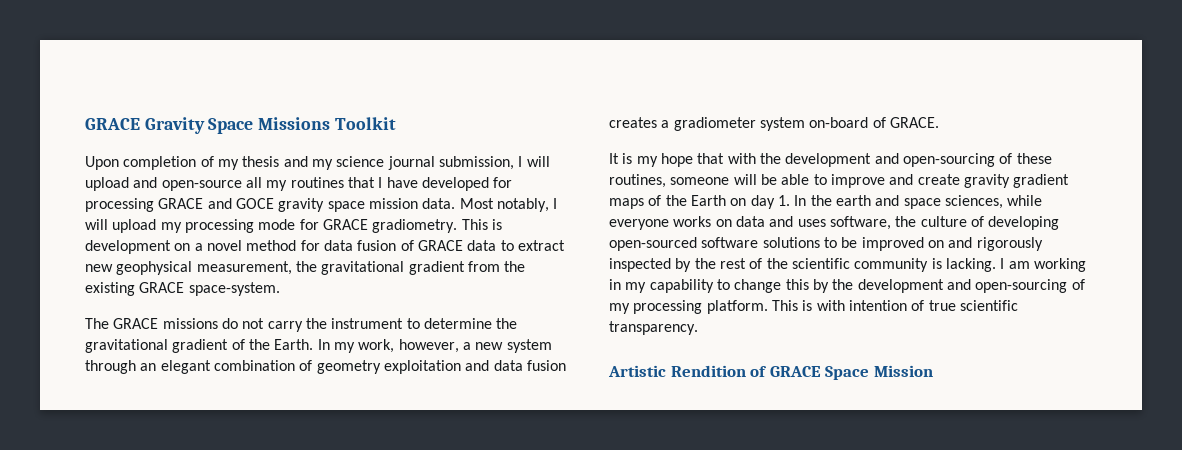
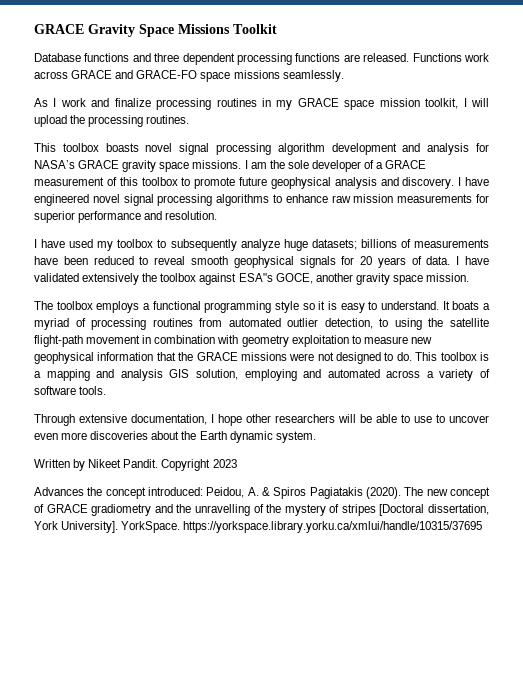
[85,156,550,170] [85,177,513,191] [85,198,558,212] [85,219,502,233] [85,240,565,254] [85,261,526,275] [85,282,280,296] [85,318,518,332] [85,339,552,353] [85,360,566,374] [609,117,939,131] [609,153,1052,167] [609,174,1070,188] [609,195,1043,209] [609,216,1060,230] [609,237,1043,251] [609,258,1086,272] [609,279,1085,293] [609,300,1018,314] [609,321,698,335] [608,365,933,380] Upon completion of my thesis and my science journal submission, I will upload and open-source all my routines that I have developed for processing GRACE and GOCE gravity space mission data. Most notably, I will upload my processing mode for GRACE gradiometry. This is development on a novel method for data fusion of GRACE data to extract new geophysical measurement, the gravitational gradient from the existing GRACE space-system. // The GRACE missions do not carry the instrument to determine the gravitational gradient of the Earth. In my work, however, a new system through an elegant combination of geometry exploitation and data fusion creates a gradiometer system on-board of GRACE. // It is my hope that with the development and open-sourcing of these routines, someone will be able to improve and create gravity gradient maps of the Earth on day 1. In the earth and space sciences, while everyone works on data and uses software, the culture of developing open-sourced software solutions to be improved on and rigorously inspected by the rest of the scientific community is lacking. I am working in my capability to change this by the development and open-sourcing of my processing platform. This is with intention of true scientific transparency. // Artistic Rendition of GRACE Space Mission -> [34,53,489,65] [34,70,344,82] [34,98,490,110] [34,115,190,127] [34,143,490,155] [34,160,427,172] [34,177,489,189] [34,194,490,206] [34,211,218,223] [34,239,489,251] [34,256,489,268] [34,273,470,285] [34,301,491,313] [34,318,490,330] [34,335,432,347] [34,352,489,364] [34,369,490,381] [34,386,107,395] [34,414,489,426] [34,431,316,443] [34,459,237,471] [34,487,490,499] [34,504,489,516] [34,521,483,533] Database functions and three dependent processing functions are released. Functions work across GRACE and GRACE-FO space missions seamlessly. // As I work and finalize processing routines in my GRACE space mission toolkit, I will upload the processing routines. // This toolbox boasts novel signal processing algorithm development and analysis for NASA’s GRACE gravity space missions. I am the sole developer of a GRACE measurement of this toolbox to promote future geophysical analysis and discovery. I have engineered novel signal processing algorithms to enhance raw mission measurements for superior performance and resolution. // I have used my toolbox to subsequently analyze huge datasets; billions of measurements have been reduced to reveal smooth geophysical signals for 20 years of data. I have validated extensively the toolbox against ESA"s GOCE, another gravity space mission. // The toolbox employs a functional programming style so it is easy to understand. It boats a myriad of processing routines from automated outlier detection, to using the satellite flight-path movement in combination with geometry exploitation to measure new geophysical information that the GRACE missions were not designed to do. This toolbox is a mapping and analysis GIS solution, employing and automated across a variety of software tools. // Through extensive documentation, I hope other researchers will be able to use to uncover even more discoveries about the Earth dynamic system. // Written by Nikeet Pandit. Copyright 2023 // Advances the concept introduced: Peidou, A. & Spiros Pagiatakis (2020). The new concept of GRACE gradiometry and the unravelling of the mystery of stripes [Doctoral dissertation, York University]. YorkSpace. https://yorkspace.library.yorku.ca/xmlui/handle/10315/37695

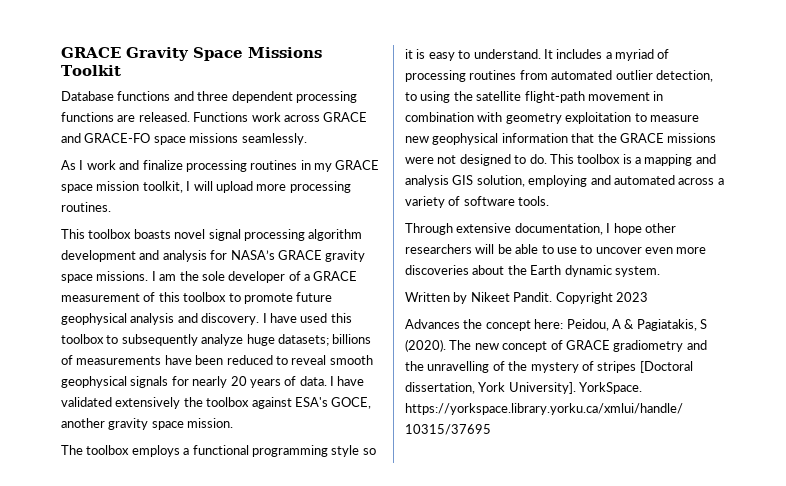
[70,115,86,124] the -> [256,184,287,191] more
[34,194,490,206] [34,211,218,223] [34,239,114,251] engineered novel signal processing algorithms to enhance raw mission measurements for superior performance and resolution. // I have used my -> [300,313,352,323] used this
(355, 260) none -> [192,376,228,388] nearly
[238,273,273,282] ESA"s -> [294,397,328,407] ESA's
[452,301,480,310] boats -> [556,49,603,59] includes
[148,487,363,499] introduced: Peidou, A. & Spiros Pagiatakis -> [534,319,707,331] here: Peidou, A & Pagiatakis, S

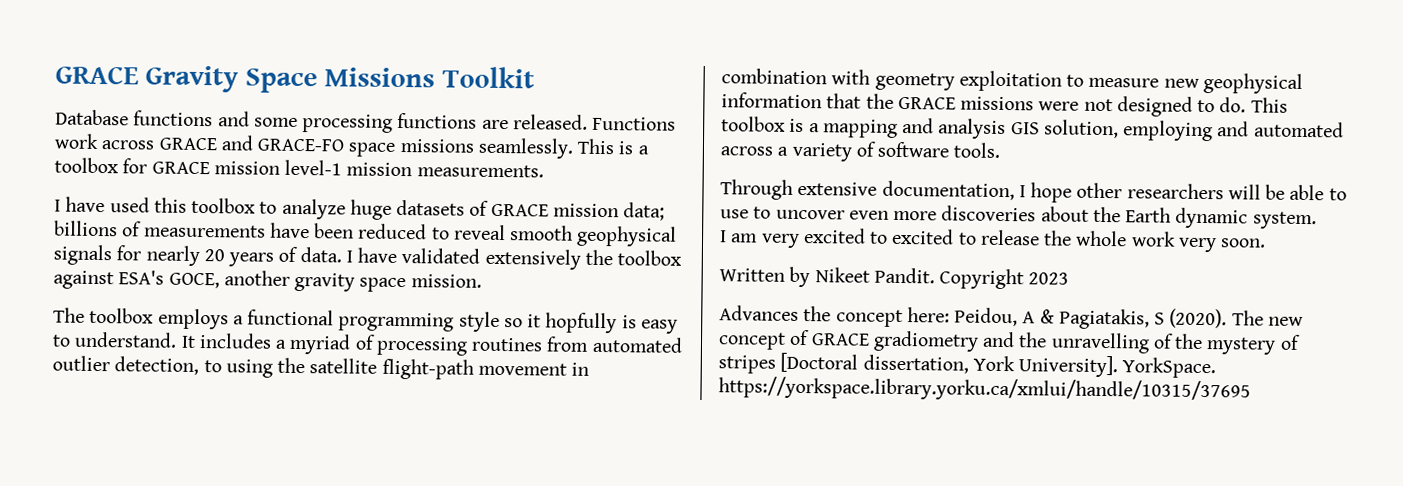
[197,91,293,103] three dependent -> [253,117,298,127] some
[61,160,380,172] [61,181,351,193] [61,202,111,212] [61,229,363,241] [61,250,366,262] [61,271,358,283] [61,292,333,304] [61,313,260,325] // As I work and finalize processing routines in my GRACE space mission toolkit, I will upload more processing routines. // This toolbox boasts novel signal processing algorithm development and analysis for NASA’s GRACE gravity space missions. I am the sole developer of a GRACE measurement of this toolbox to promote future geophysical analysis and discovery. -> [577,138,649,155] [54,157,544,178] This is a toolbox for GRACE mission level-1 mission measurements. //
[121,334,198,346] subsequently -> (278, 207) none
[277,334,329,346] datasets; -> [396,199,666,221] datasets of GRACE mission data;
(413, 54) none -> [545,312,618,334] hopfully
(660, 271) none -> [720,228,1267,253] // I am very excited to excited to release the whole work very soon.

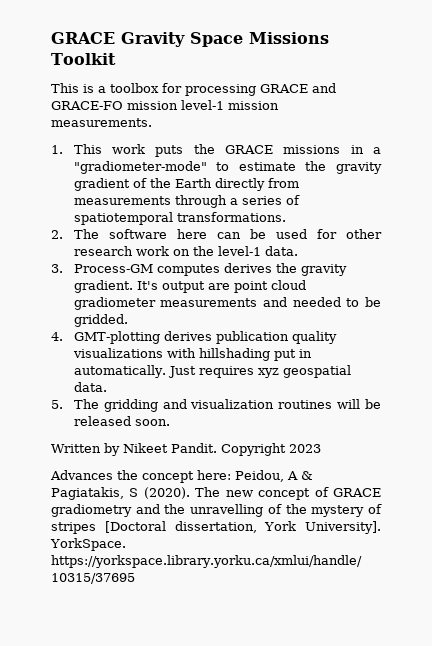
[55,109,677,133] [54,133,574,159] Database functions and some processing functions are released. Functions work across GRACE and GRACE-FO space missions seamlessly. -> (116, 59) none
[151,161,210,175] GRACE -> [185,83,336,96] [51,101,123,110] processing GRACE and GRACE-FO
[54,196,666,221] [54,220,678,247] [53,244,683,270] [53,270,482,293] [53,307,678,334] [52,331,683,356] [52,355,590,380] [721,68,1303,94] [721,92,1288,117] [721,116,1344,142] [720,141,1002,162] [720,179,1347,203] [720,205,1317,230] [720,228,1217,253] I have used this toolbox to analyze huge datasets of GRACE mission data; billions of measurements have been reduced to reveal smooth geophysical signals for nearly 20 years of data. I have validated extensively the toolbox against ESA's GOCE, another gravity space mission. // The toolbox employs a functional programming style so it hopfully is easy to understand. It includes a myriad of processing routines from automated outlier detection, to using the satellite flight-path movement in combination with geometry exploitation to measure new geophysical information that the GRACE missions were not designed to do. This toolbox is a mapping and analysis GIS solution, employing and automated across a variety of software tools. // Through extensive documentation, I hope other researchers will be able to use to uncover even more discoveries about the Earth dynamic system. // I am very excited to excited to release the whole work very -> [51,144,381,157] [73,161,382,174] [73,178,299,191] [73,195,300,208] [73,212,286,225] [51,229,382,239] [73,246,298,256] [51,263,347,276] [73,280,306,293] [73,297,381,310] [73,314,128,327] [51,331,337,344] [72,348,312,361] [73,365,351,378] [73,382,107,392] [51,399,381,412] [73,416,131,426] 1. This work puts the GRACE missions in a "gradiometer-mode" to estimate the gravity gradient of the Earth directly from measurements through a series of spatiotemporal transformations. // 2. The software here can be used for other research work on the level-1 data. // 3. Process-GM computes derives the gravity gradient. It's output are point cloud gradiometer measurements and needed to be gridded. // 4. GMT-plotting derives publication quality visualizations with hillshading put in automatically. Just requires xyz geospatial data. // 5. The gridding and visualization routines will be released

